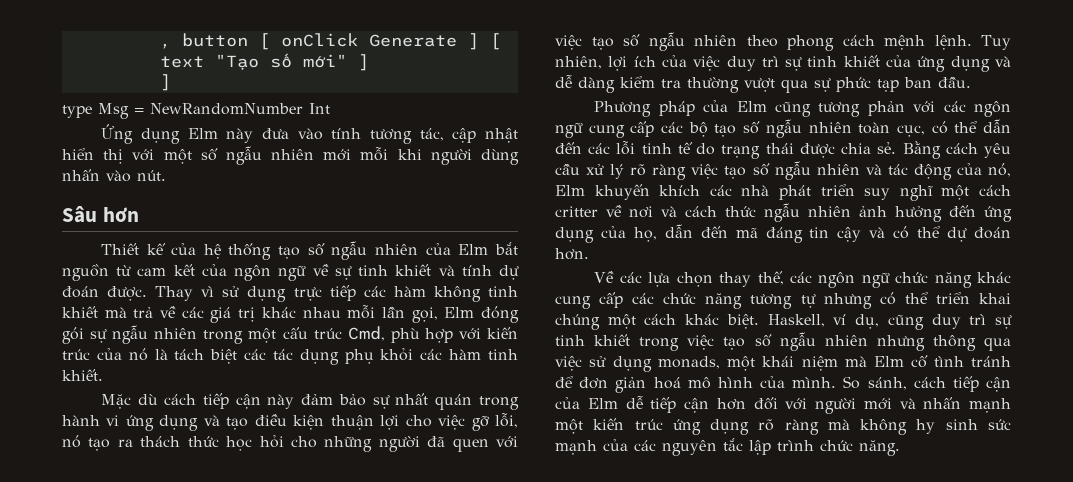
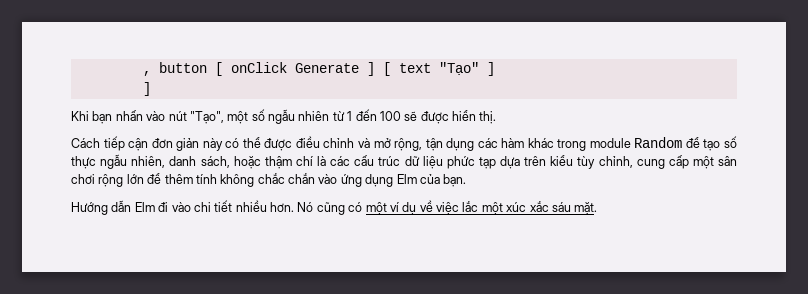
[214,53,347,70] "Tạo số mới" -> [438,62,479,75] "Tạo"
[62,103,330,119] [101,124,519,144] [62,146,519,165] [62,169,166,182] [62,206,139,223] [101,241,519,260] [62,264,519,281] [62,285,518,302] [62,305,519,323] [62,325,518,344] [62,348,518,365] [62,369,103,381] [101,393,519,410] [62,413,518,431] [62,435,518,452] [555,32,1012,51] [555,55,1012,72] [555,75,971,93] [594,100,1012,117] [555,119,1011,138] [555,141,1011,159] [555,161,1011,180] [555,184,1011,201] [555,203,1012,222] [555,224,1011,243] [555,248,589,260] [594,271,1011,288] [555,292,1011,309] [555,314,1013,330] [555,332,1011,351] [555,355,1011,372] [555,376,1011,393] [555,396,1011,414] [555,418,1011,435] [555,438,900,456] type Msg = NewRandomNumber Int // Ứng dụng Elm này đưa vào tính tương tác, cập nhật hiển thị với một số ngẫu nhiên mới mỗi khi người dùng nhấn vào nút. // Sâu hơn // Thiết kế của hệ thống tạo số ngẫu nhiên của Elm bắt nguồn từ cam kết của ngôn ngữ về sự tinh khiết và tính dự đoán được. Thay vì sử dụng trực tiếp các hàm không tinh khiết mà trả về các giá trị khác nhau mỗi lần gọi, Elm đóng gói sự ngẫu nhiên trong một cấu trúc Cmd, phù hợp với kiến trúc của nó là tách biệt các tác dụng phụ khỏi các hàm tinh khiết. // Mặc dù cách tiếp cận này đảm bảo sự nhất quán trong hành vi ứng dụng và tạo điều kiện thuận lợi cho việc gỡ lỗi, nó tạo ra thách thức học hỏi cho những người đã quen với việc tạo số ngẫu nhiên theo phong cách mệnh lệnh. Tuy nhiên, lợi ích của việc duy trì sự tinh khiết của ứng dụng và dễ dàng kiểm tra thường vượt qua sự phức tạp ban đầu. // Phương pháp của Elm cũng tương phản với các ngôn ngữ cung cấp các bộ tạo số ngẫu nhiên toàn cục, có thể dẫn đến các lỗi tinh tế do trạng thái được chia sẻ. Bằng cách yêu cầu xử lý rõ ràng việc tạo số ngẫu nhiên và tác động của nó, Elm khuyến khích các nhà phát triển suy nghĩ một cách critter về nơi và cách thức ngẫu nhiên ảnh hưởng đến ứng dụng của họ, dẫn đến mã đáng tin cậy và có thể dự đoán hơn. // Về các lựa chọn thay thế, các ngôn ngữ chức năng khác cung cấp các chức năng tương tự nhưng có thể triển khai chúng một cách khác biệt. Haskell, ví dụ, cũng duy trì sự tinh khiết trong việc tạo số ngẫu nhiên nhưng thông qua việc sử dụng monads, một khái niệm mà Elm cố tình tránh để đơn giản hoá mô hình của mình. So sánh, cách tiếp cận của Elm dễ tiếp cận hơn đối với người mới và nhấn mạnh một kiến trúc ứng dụng rõ ràng mà không hy sinh sức mạnh của các nguyên tắc lập trình chức năng. -> [71,109,497,124] [71,136,737,151] [71,154,737,169] [71,173,467,187] [71,200,598,215] Khi bạn nhấn vào nút "Tạo", một số ngẫu nhiên từ 1 đến 100 sẽ được hiển thị. // Cách tiếp cận đơn giản này có thể được điều chỉnh và mở rộng, tận dụng các hàm khác trong module Random để tạo số thực ngẫu nhiên, danh sách, hoặc thậm chí là các cấu trúc dữ liệu phức tạp dựa trên kiểu tùy chỉnh, cung cấp một sân chơi rộng lớn để thêm tính không chắc chắn vào ứng dụng Elm của bạn. // Hướng dẫn Elm đi vào chi tiết nhiều hơn. Nó cũng có một ví dụ về việc lắc một xúc xắc sáu mặt.

